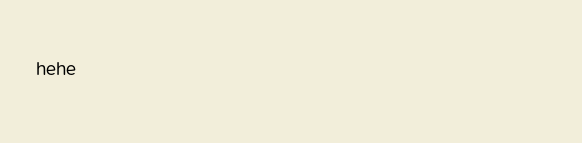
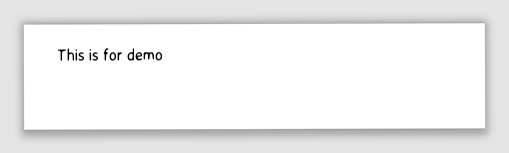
[36,62,76,75] hehe -> [56,48,163,61] This is for demo

